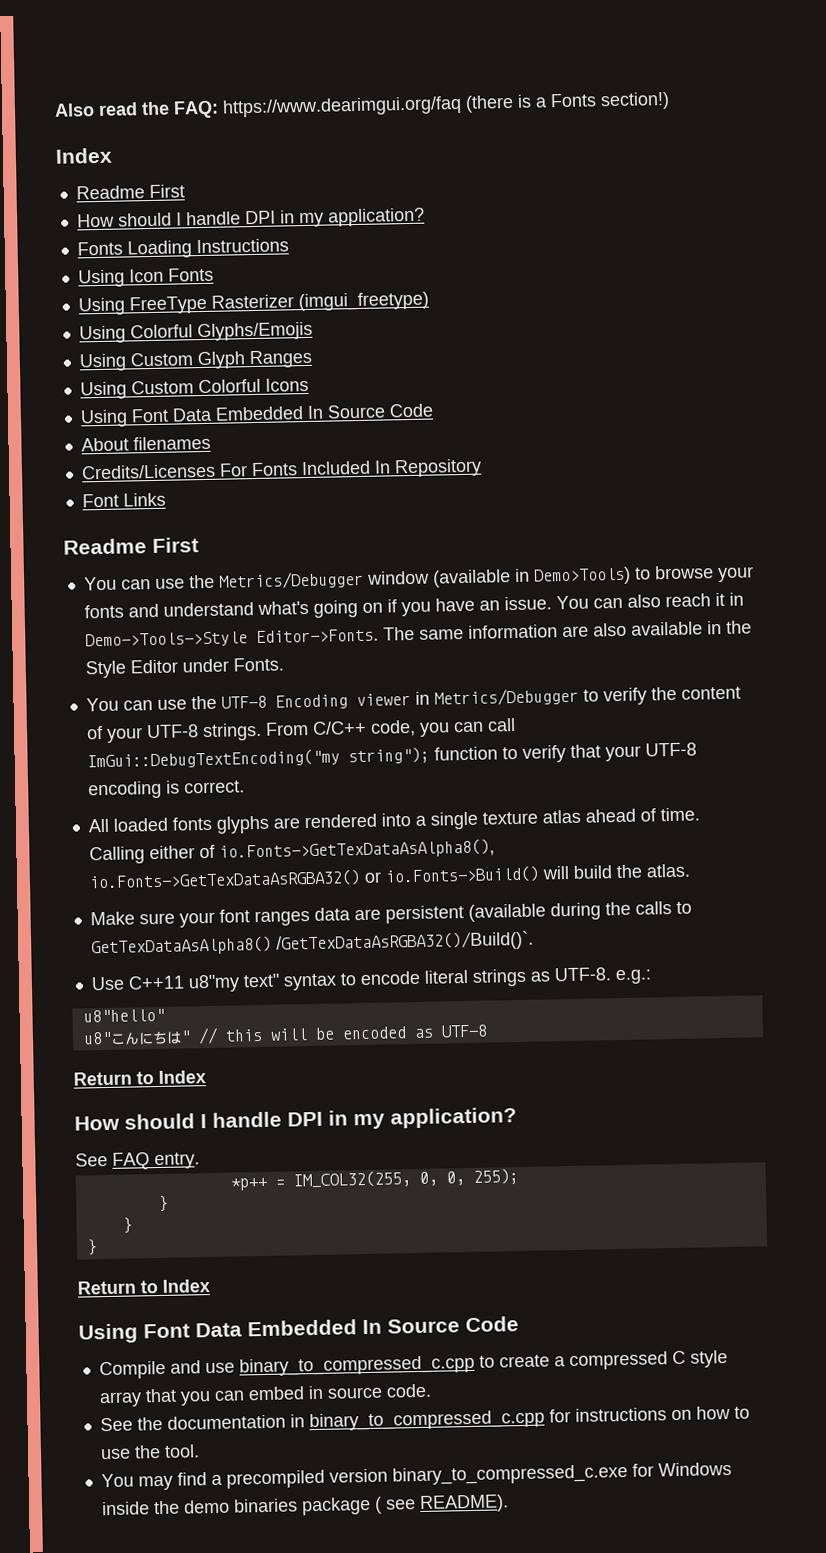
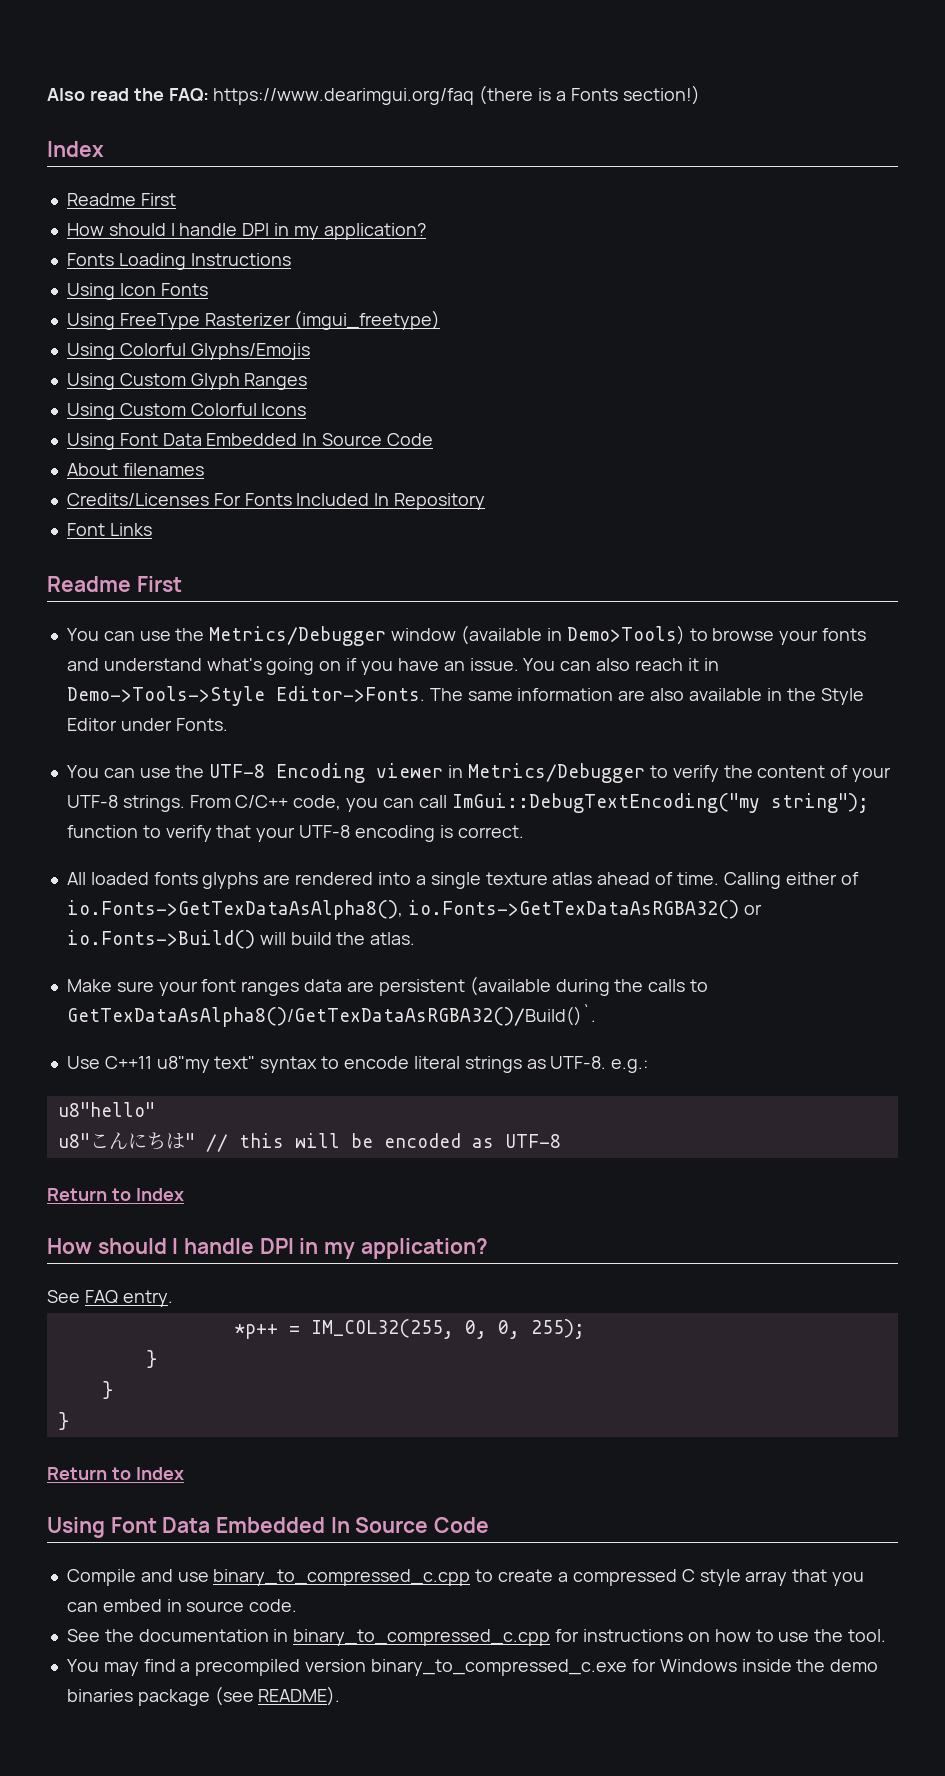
[90,930,534,957] GetTexDataAsAlpha8() /GetTexDataAsRGBA32()/Build()`. -> [66,1004,596,1027] GetTexDataAsAlpha8()/GetTexDataAsRGBA32()/Build()`.
[373,1496,416,1514] ( see -> [214,1686,254,1706] (see

